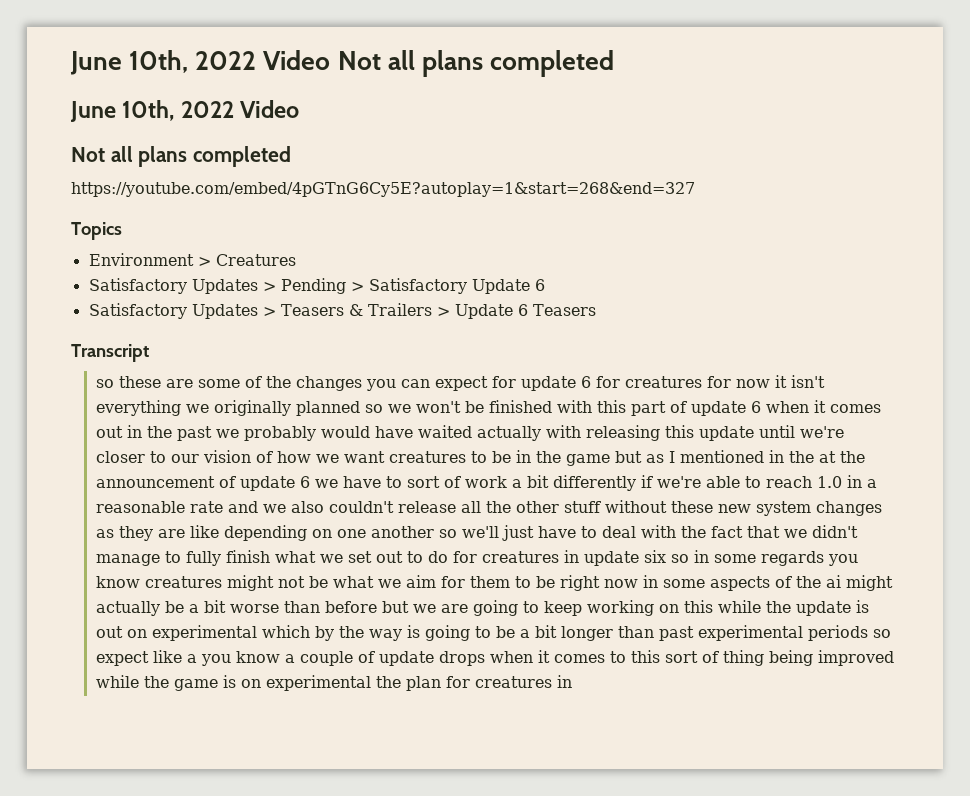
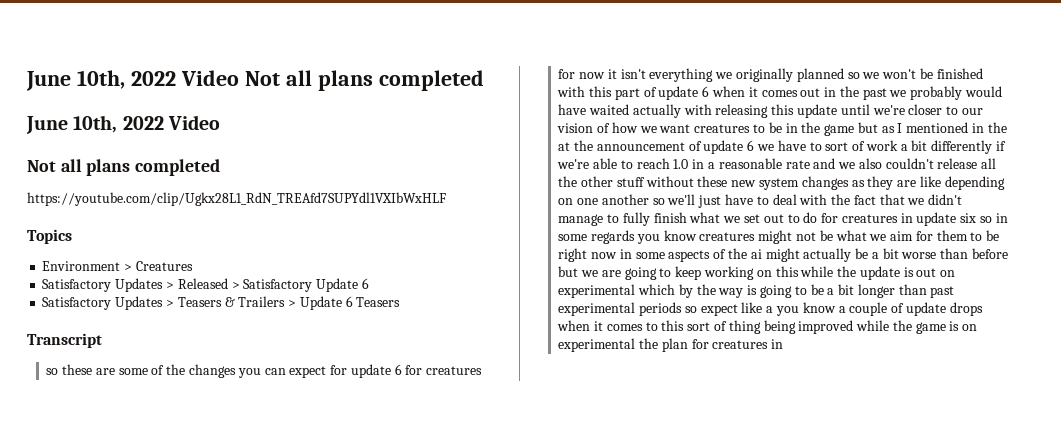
[71,182,695,197] https://youtube.com/embed/4pGTnG6Cy5E?autoplay=1&start=268&end=327 -> [27,192,446,206] https://youtube.com/clip/Ugkx28L1_RdN_TREAfd7SUPYdl1VXIbWxHLF
[280,278,346,294] Pending -> [177,278,228,289] Released

